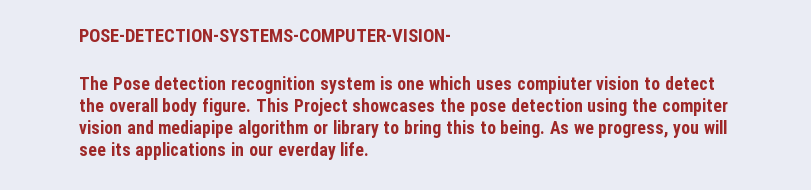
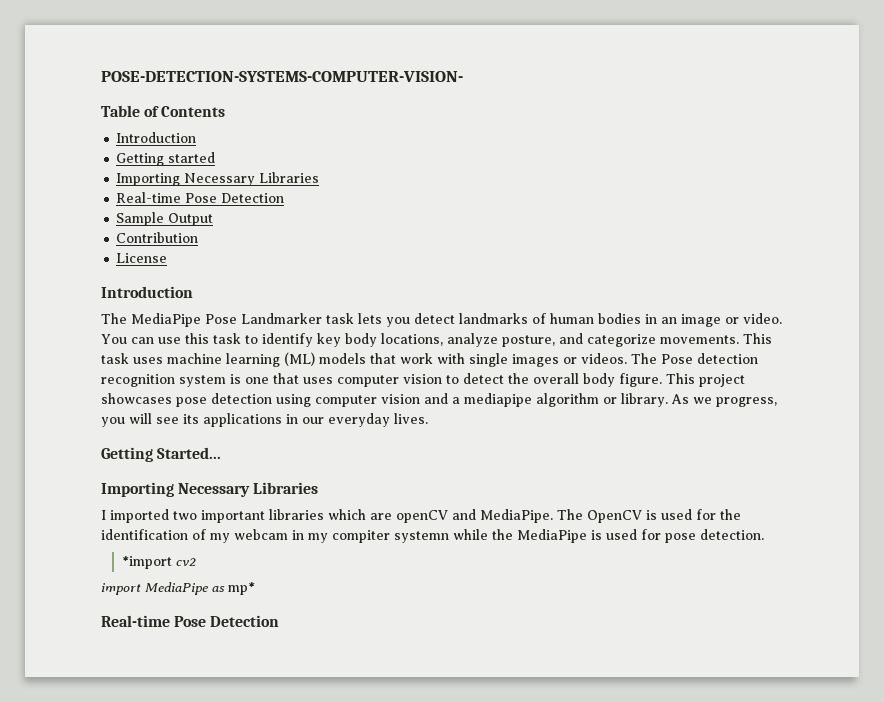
(451, 35) none -> [101,105,226,117] [116,132,197,143] [116,152,216,166] [116,172,320,186] [116,192,285,203] [116,212,214,226] [116,232,199,243] [116,253,168,263] [101,286,193,298] [101,313,782,327] [101,333,772,347] [101,352,627,367] Table of Contents // Introduction // Getting started // Importing Necessary Libraries // Real-time Pose Detection // Sample Output // Contribution // License // Introduction // The MediaPipe Pose Landmarker task lets you detect landmarks of human bodies in an image or video. You can use this task to identify key body locations, analyze posture, and categorize movements. This task uses machine learning (ML) models that work with single images or videos.
[429,76,592,94] which uses compiuter -> [273,373,399,387] that uses computer
[293,98,466,116] Project showcases the -> [699,374,745,387] [101,393,172,404] project showcases
[631,98,728,116] the compiter -> [315,395,377,407] computer
(154, 127) none -> [452,397,460,404] a
[332,120,546,138] library to bring this to being. -> [621,393,668,407] library.
[277,142,370,160] everday life. -> [328,413,428,427] [101,447,222,462] [101,482,319,497] [101,509,741,523] [101,529,764,543] [122,556,197,569] [101,582,255,595] [101,615,280,627] everyday lives. // Getting Started... // Importing Necessary Libraries // I imported two important libraries which are openCV and MediaPipe. The OpenCV is used for the identification of my webcam in my compiter systemn while the MediaPipe is used for pose detection. // *import cv2 // import MediaPipe as mp* // Real-time Pose Detection

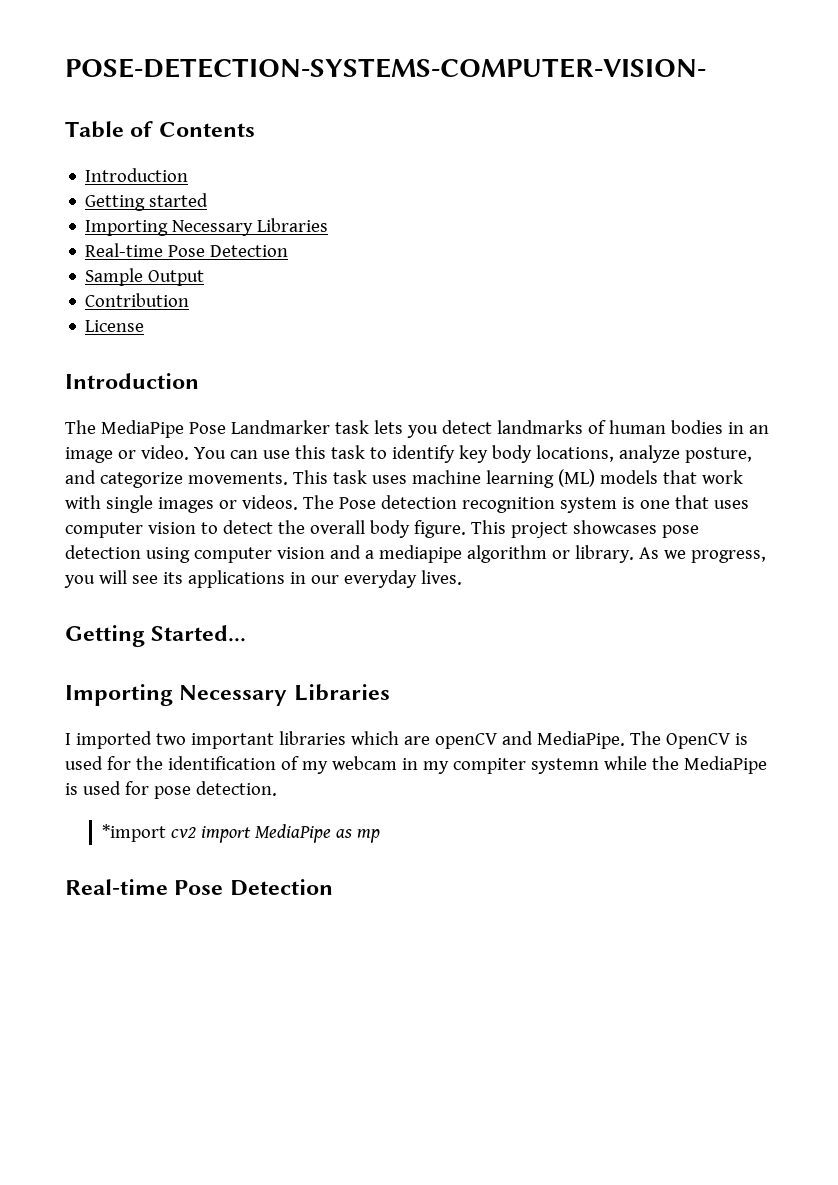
(197, 562) // -> (196, 832) none
[228,582,255,595] mp* -> [356,829,380,843] mp

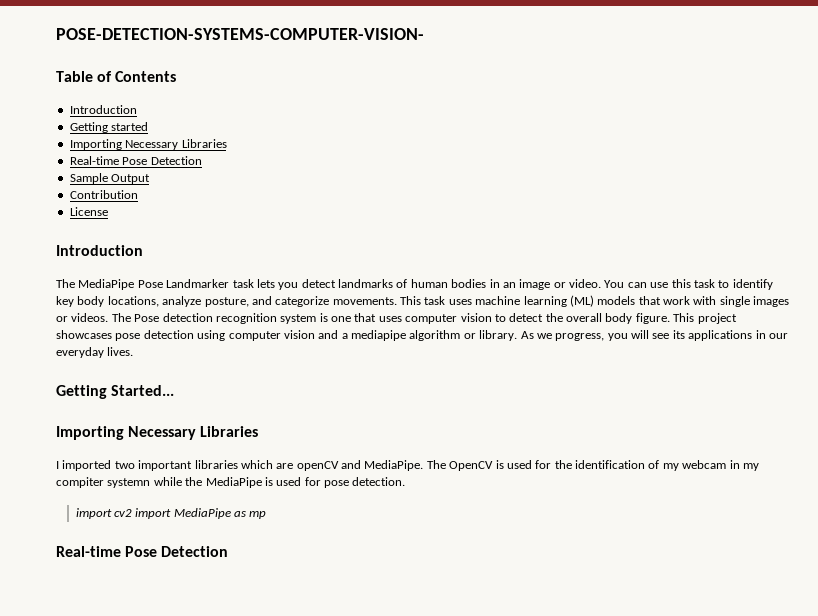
[101,824,166,842] *import -> [75,508,112,519] import

